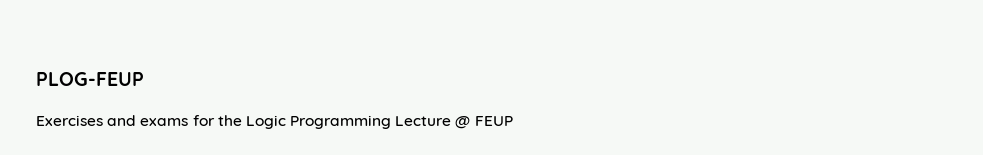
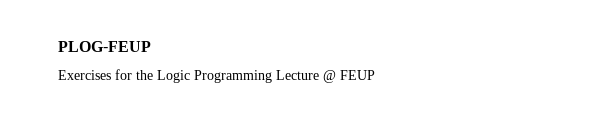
[107,115,189,126] and exams -> (111, 75) none

